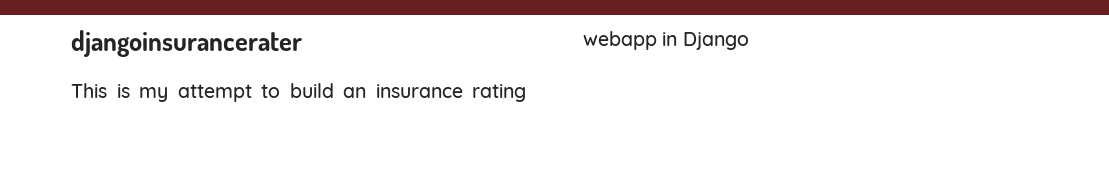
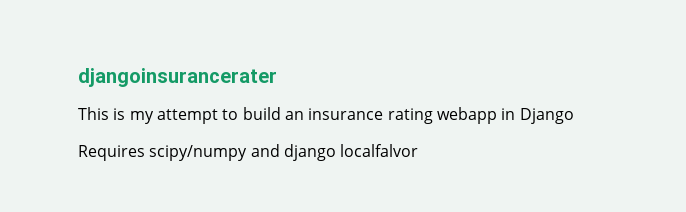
(749, 41) none -> [78,144,419,161] // Requires scipy/numpy and django localfalvor

